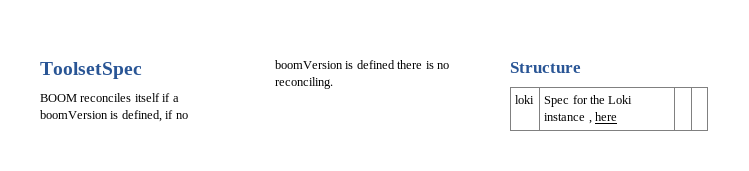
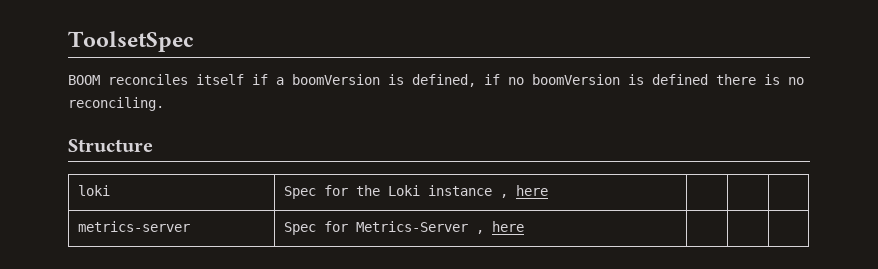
(618, 116) none -> [77,221,190,232] [283,221,524,235] | // metrics-server | Spec for Metrics-Server , here | | |

